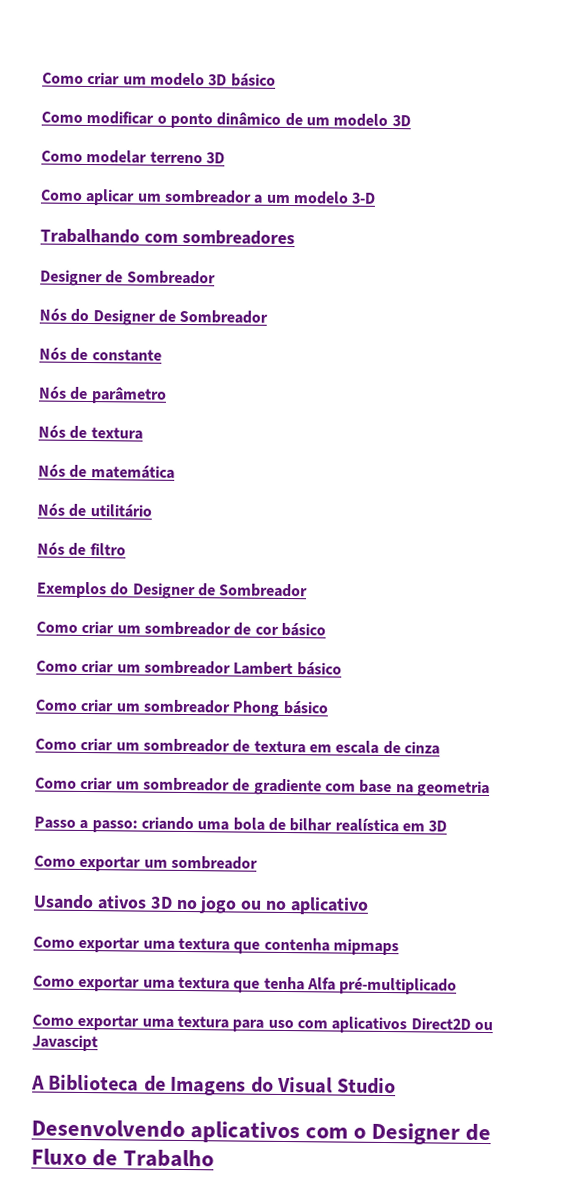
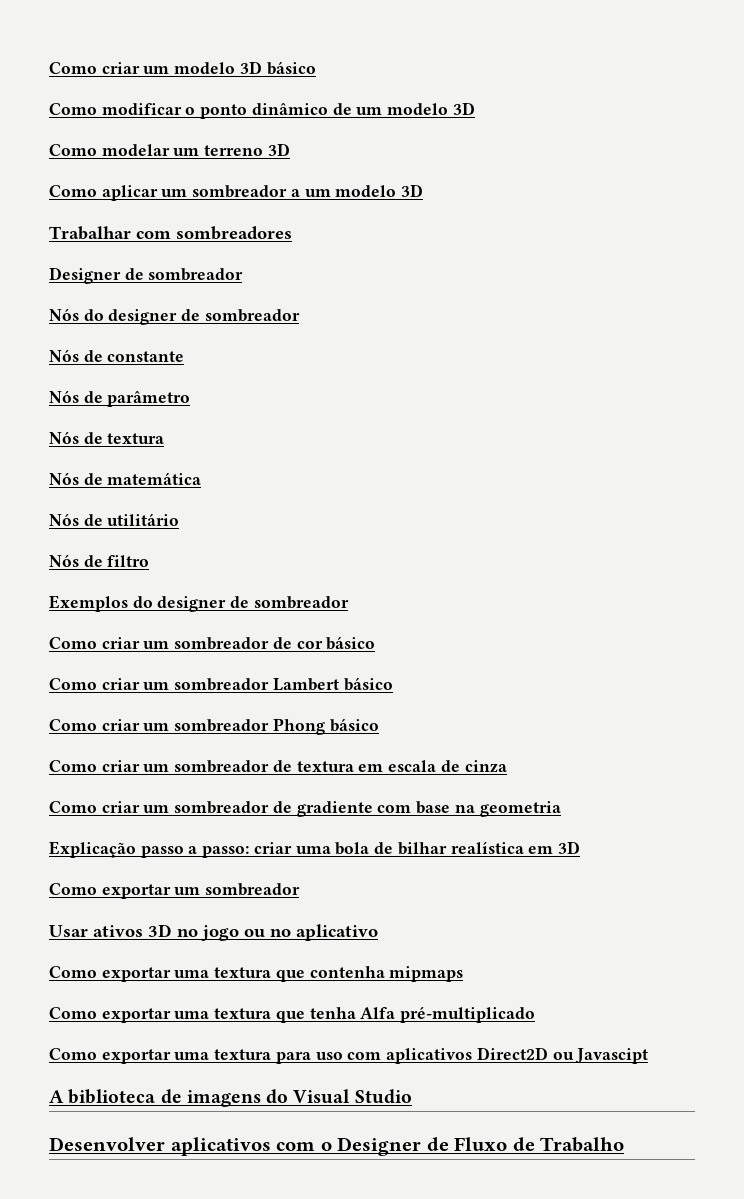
(148, 156) none -> [173,148,200,156] um
[351,192,377,204] [40,228,140,244] 3-D // Trabalhando -> [401,184,424,197] [49,226,131,240] 3D // Trabalhar
[126,270,216,285] Sombreador -> [148,268,244,281] sombreador
[92,309,269,326] Designer de Sombreador -> [108,309,300,325] designer de sombreador
[132,582,309,600] Designer de Sombreador -> [157,596,349,612] designer de sombreador
[34,816,76,829] Passo -> [49,841,184,858] Explicação passo
[140,816,194,831] criando -> [253,842,292,854] criar
[33,894,94,910] Usando -> [49,925,88,937] Usar
[48,1074,247,1096] Biblioteca de Imagens -> [68,1089,261,1107] biblioteca de imagens
[31,1119,185,1139] Desenvolvendo -> [49,1137,165,1151] Desenvolver

